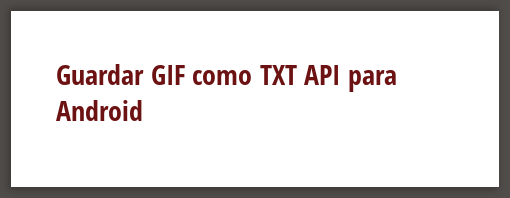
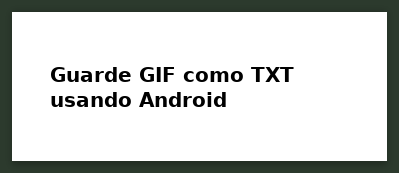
[56,64,144,85] Guardar -> [50,67,132,82] Guarde
[304,65,397,92] API para -> [50,92,132,107] usando

